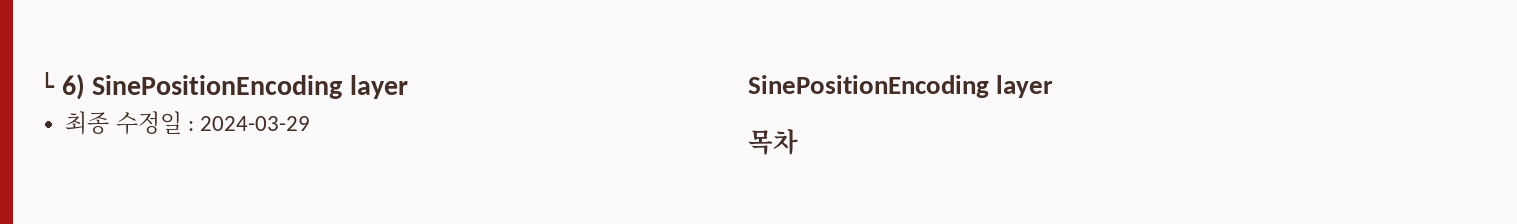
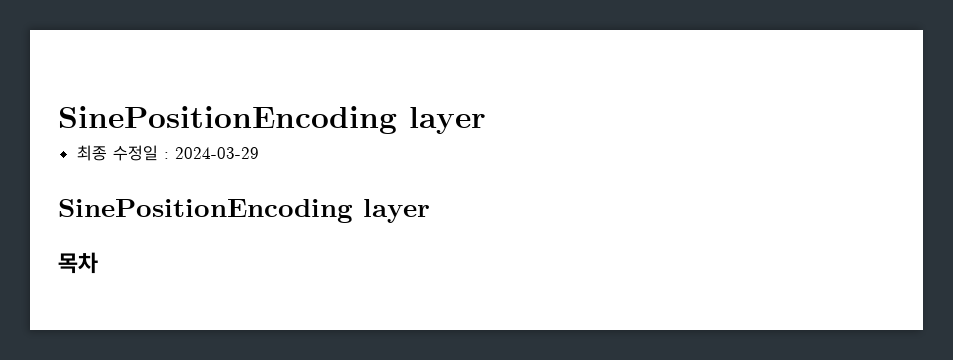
[40,72,85,100] └ 6) -> (58, 120) none

